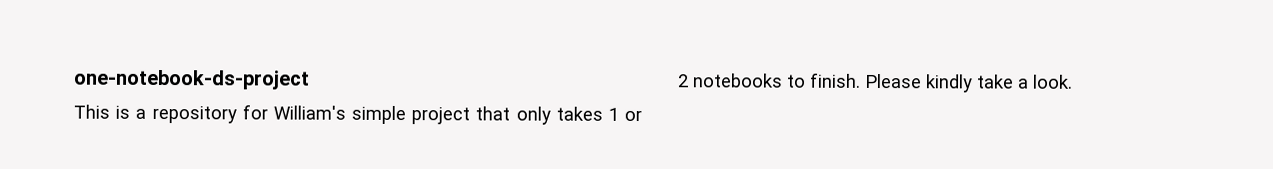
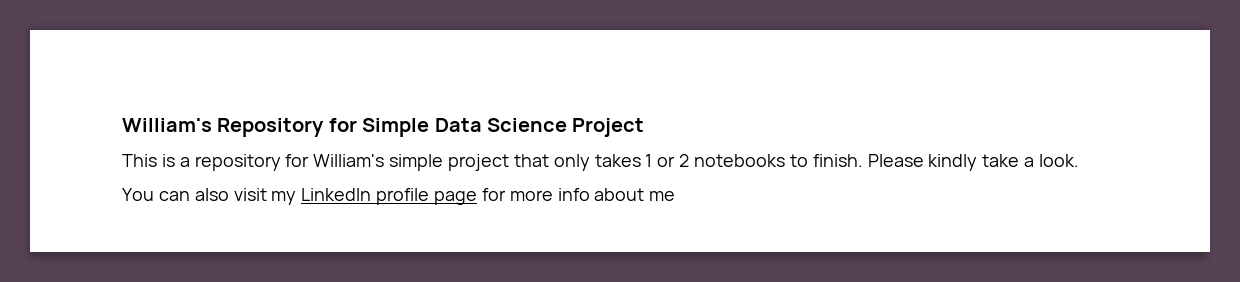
[73,69,310,90] one-notebook-ds-project -> [122,118,645,137] William's Repository for Simple Data Science Project
(1073, 81) none -> [122,188,676,205] // You can also visit my LinkedIn profile page for more info about me

